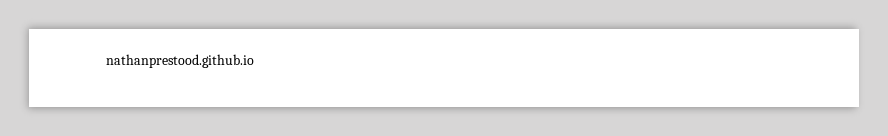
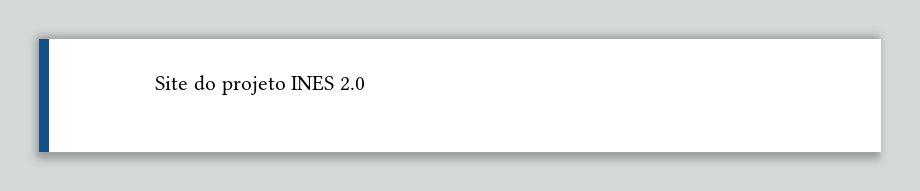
[106,54,254,68] nathanprestood.github.io -> [155,75,366,95] Site do projeto INES 2.0

